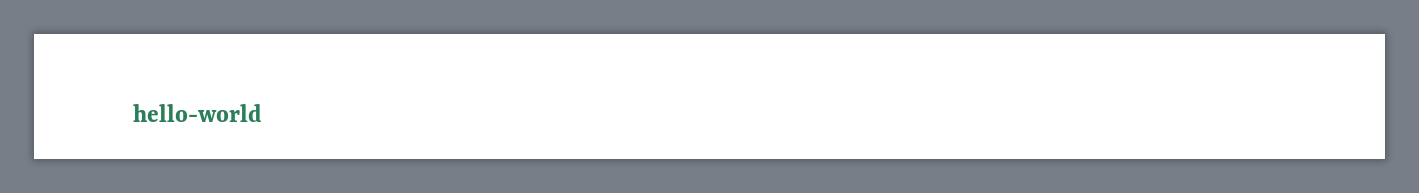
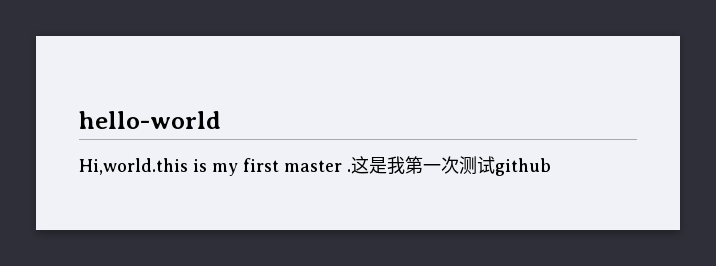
(262, 113) none -> [79,156,551,176] // Hi,world.this is my first master .这是我第一次测试github

